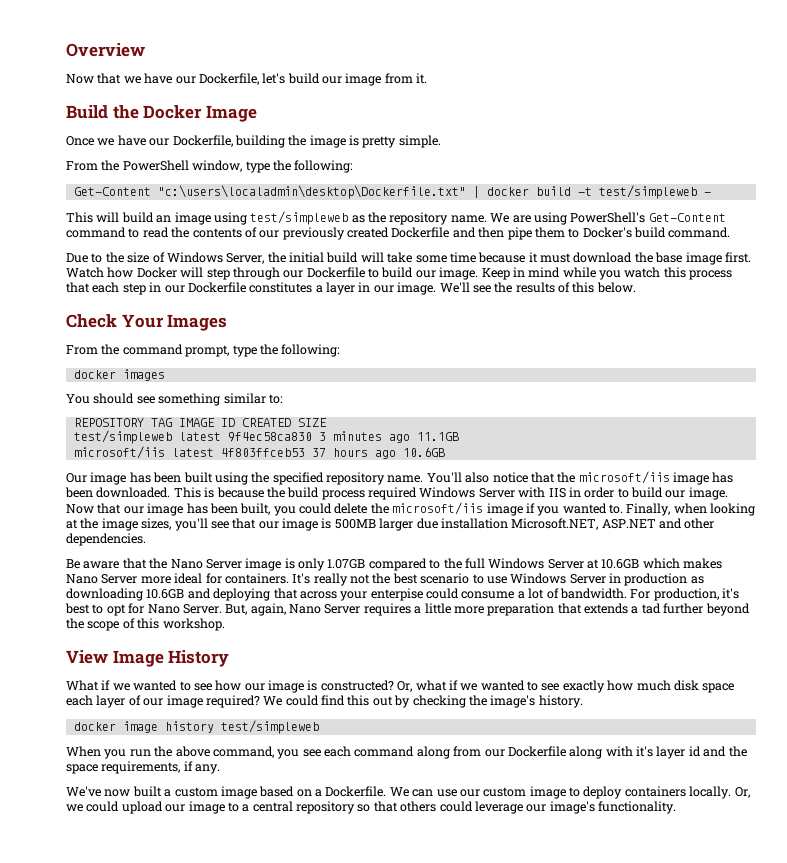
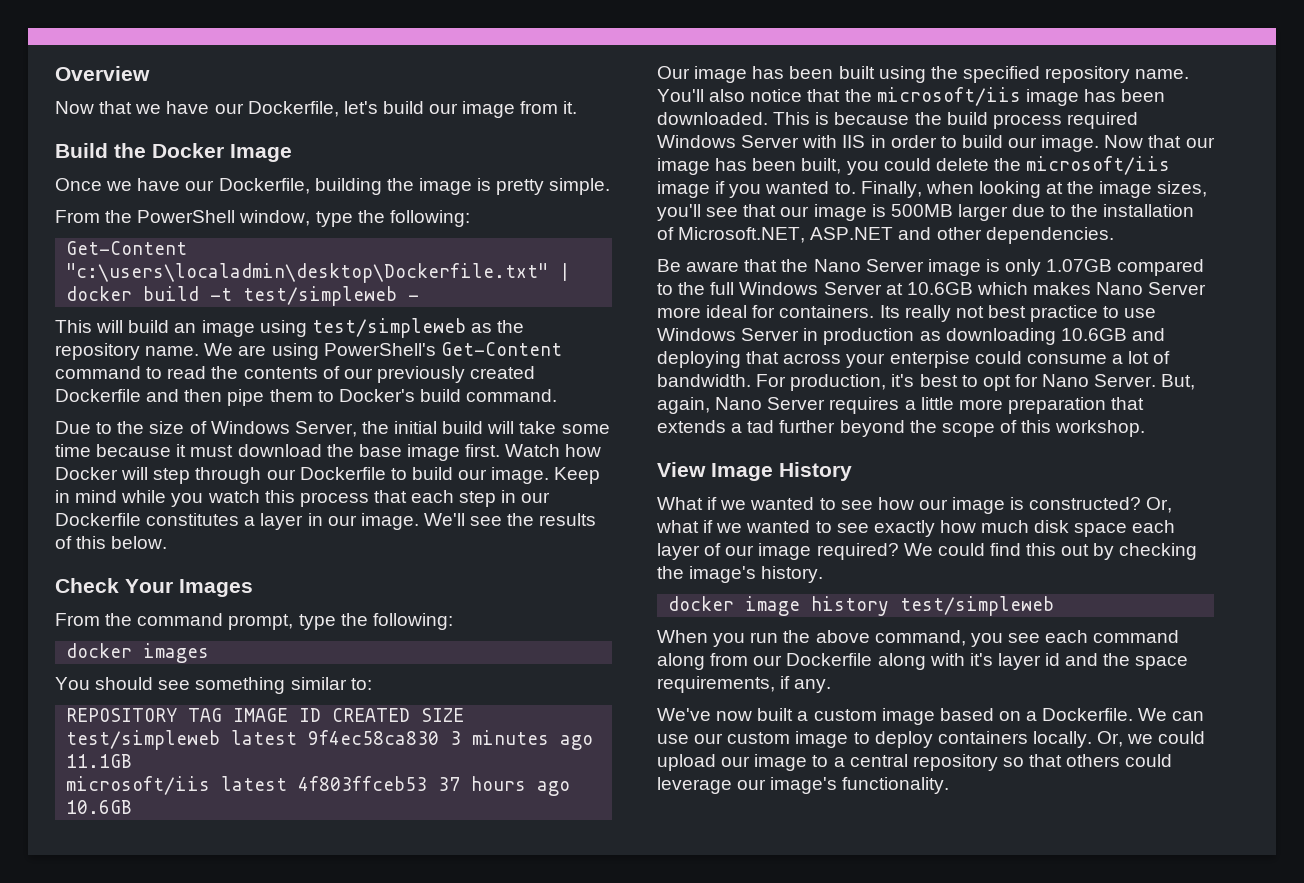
[440,518,508,529] installation -> [1050,204,1195,217] [657,227,674,240] to the installation of
[292,573,311,584] It's -> [879,305,900,318] Its
[372,573,470,584] the best scenario -> [987,305,1099,322] best practice

